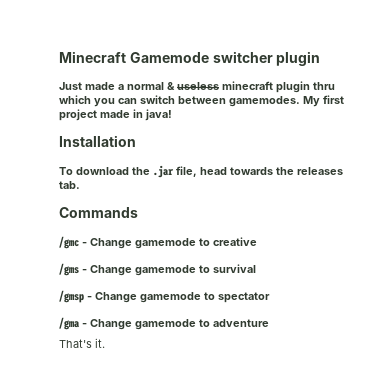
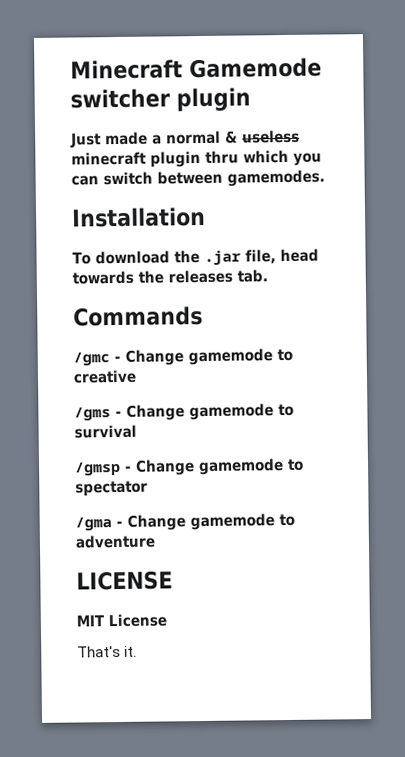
[303,95,344,107] [59,109,172,121] My first project made in java! -> (325, 178) none
(269, 323) none -> [76,570,173,591] [76,613,167,628] // LICENSE // MIT License

